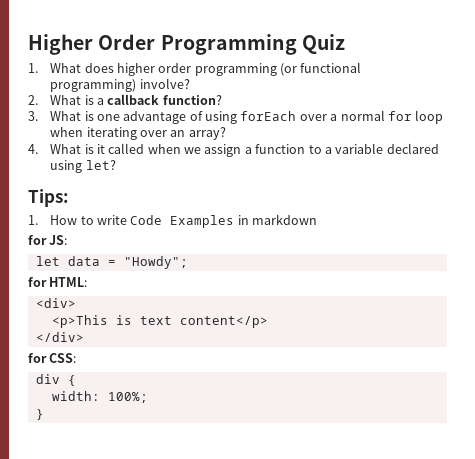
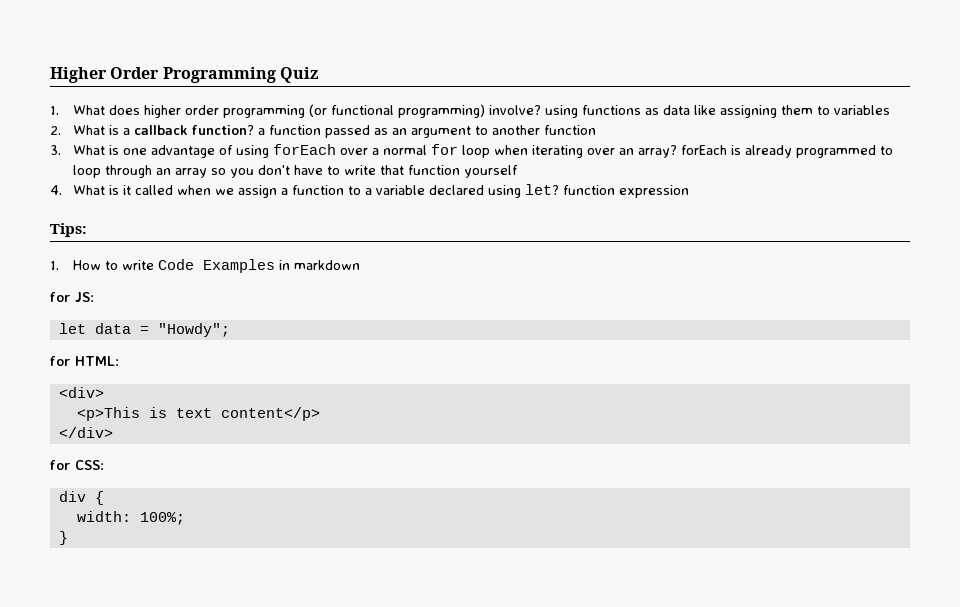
(190, 83) none -> [545,105,891,118] using functions as data like assigning them to variables
(222, 100) none -> [258,125,597,138] a function passed as an argument to another function
(226, 133) none -> [681,145,894,158] [73,165,519,178] forEach is already programmed to loop through an array so you don't have to write that function yourself
(116, 165) none -> [563,185,690,198] function expression

